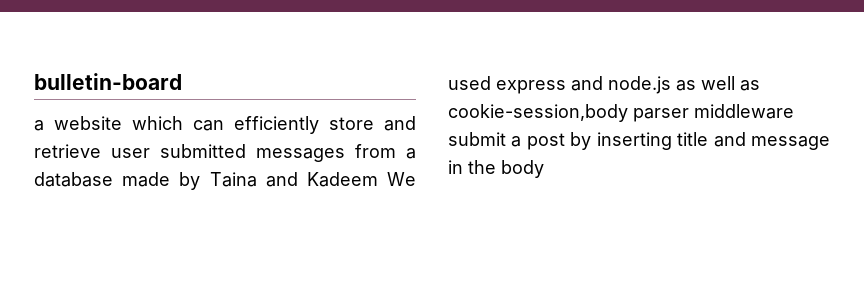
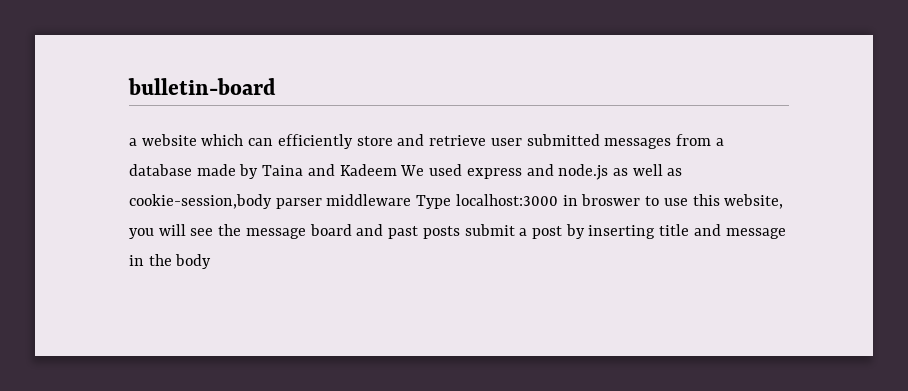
(794, 111) none -> [416,194,784,209] [129,224,460,239] Type localhost:3000 in broswer to use this website, you will see the message board and past posts

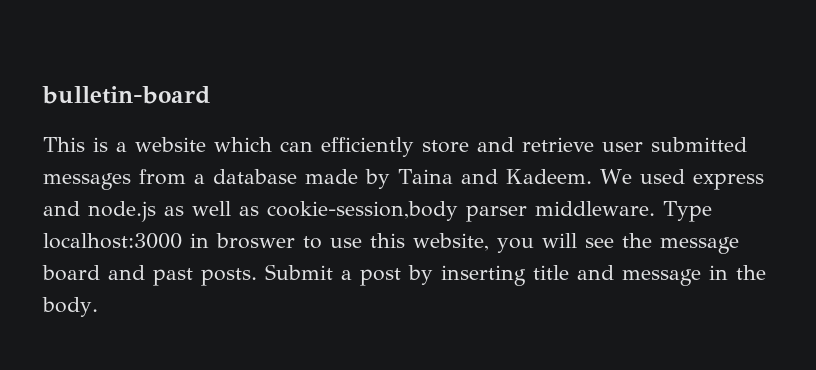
(276, 86) none -> [43,137,108,152] This is
[339,164,397,176] Kadeem -> [505,169,592,184] Kadeem.
[326,194,412,206] middleware -> [535,201,655,216] middleware.
[422,224,515,239] posts submit -> [201,264,333,286] posts. Submit
[175,254,212,269] body -> [42,297,98,317] body.

